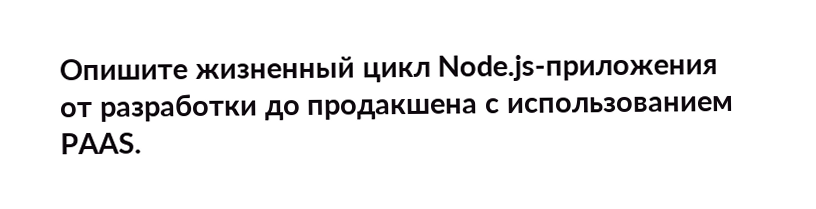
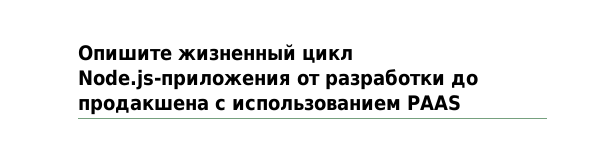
[60,132,142,155] PAAS. -> [407,95,461,111] PAAS

